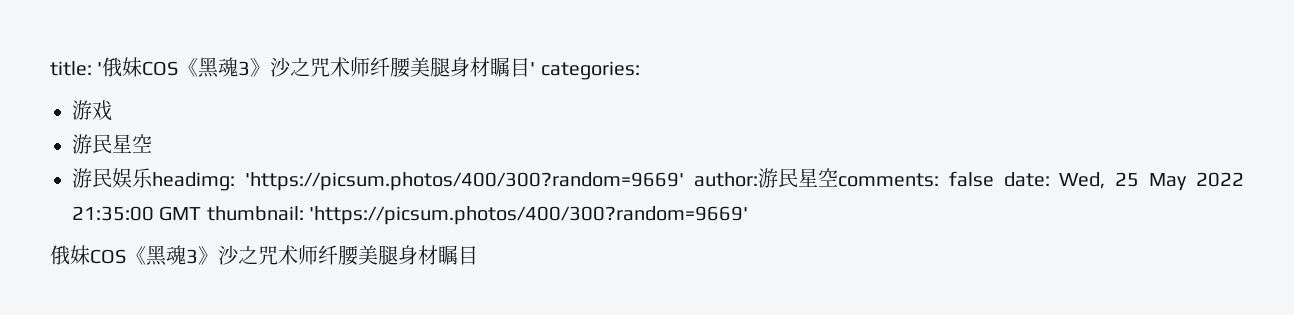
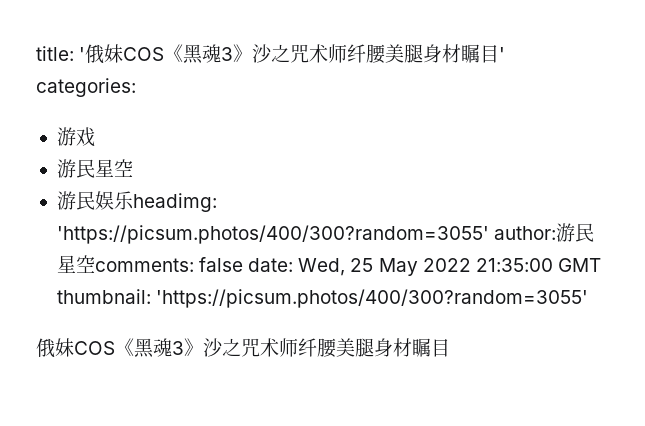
[244,172,684,191] 'https://picsum.photos/400/300?random=9669' -> [56,225,489,244] 'https://picsum.photos/400/300?random=3055'
[309,206,749,225] 'https://picsum.photos/400/300?random=9669' -> [156,289,589,308] 'https://picsum.photos/400/300?random=3055'

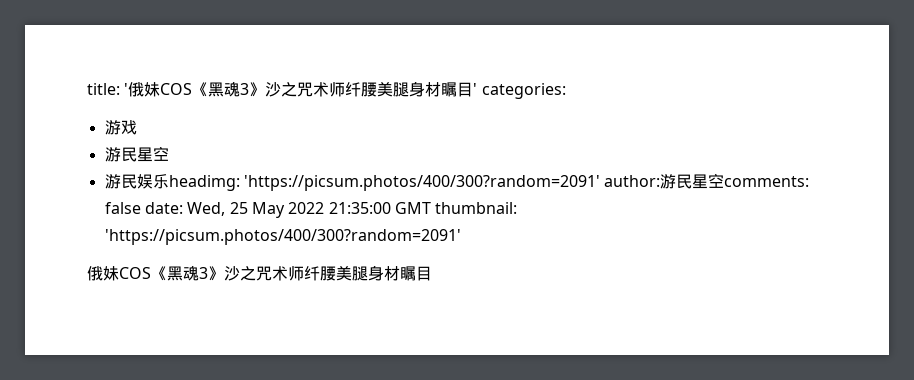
[56,225,489,244] 'https://picsum.photos/400/300?random=3055' -> [243,175,600,191] 'https://picsum.photos/400/300?random=2091'
[156,289,589,308] 'https://picsum.photos/400/300?random=3055' -> [104,229,461,245] 'https://picsum.photos/400/300?random=2091'

